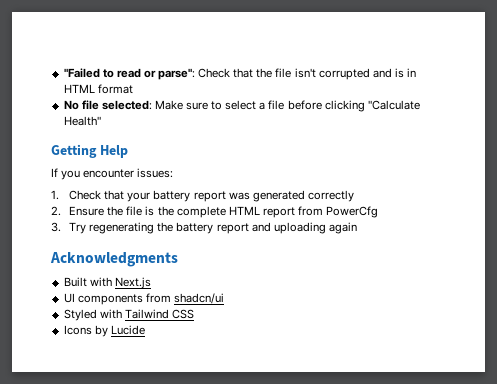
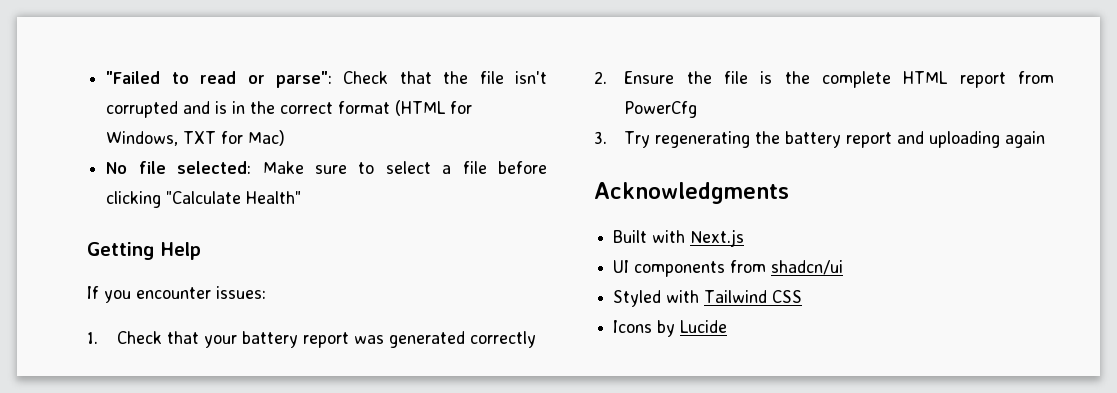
[63,84,95,93] HTML -> [250,101,334,114] the correct
(133, 89) none -> [395,100,473,116] [106,130,286,146] (HTML for Windows, TXT for Mac)

